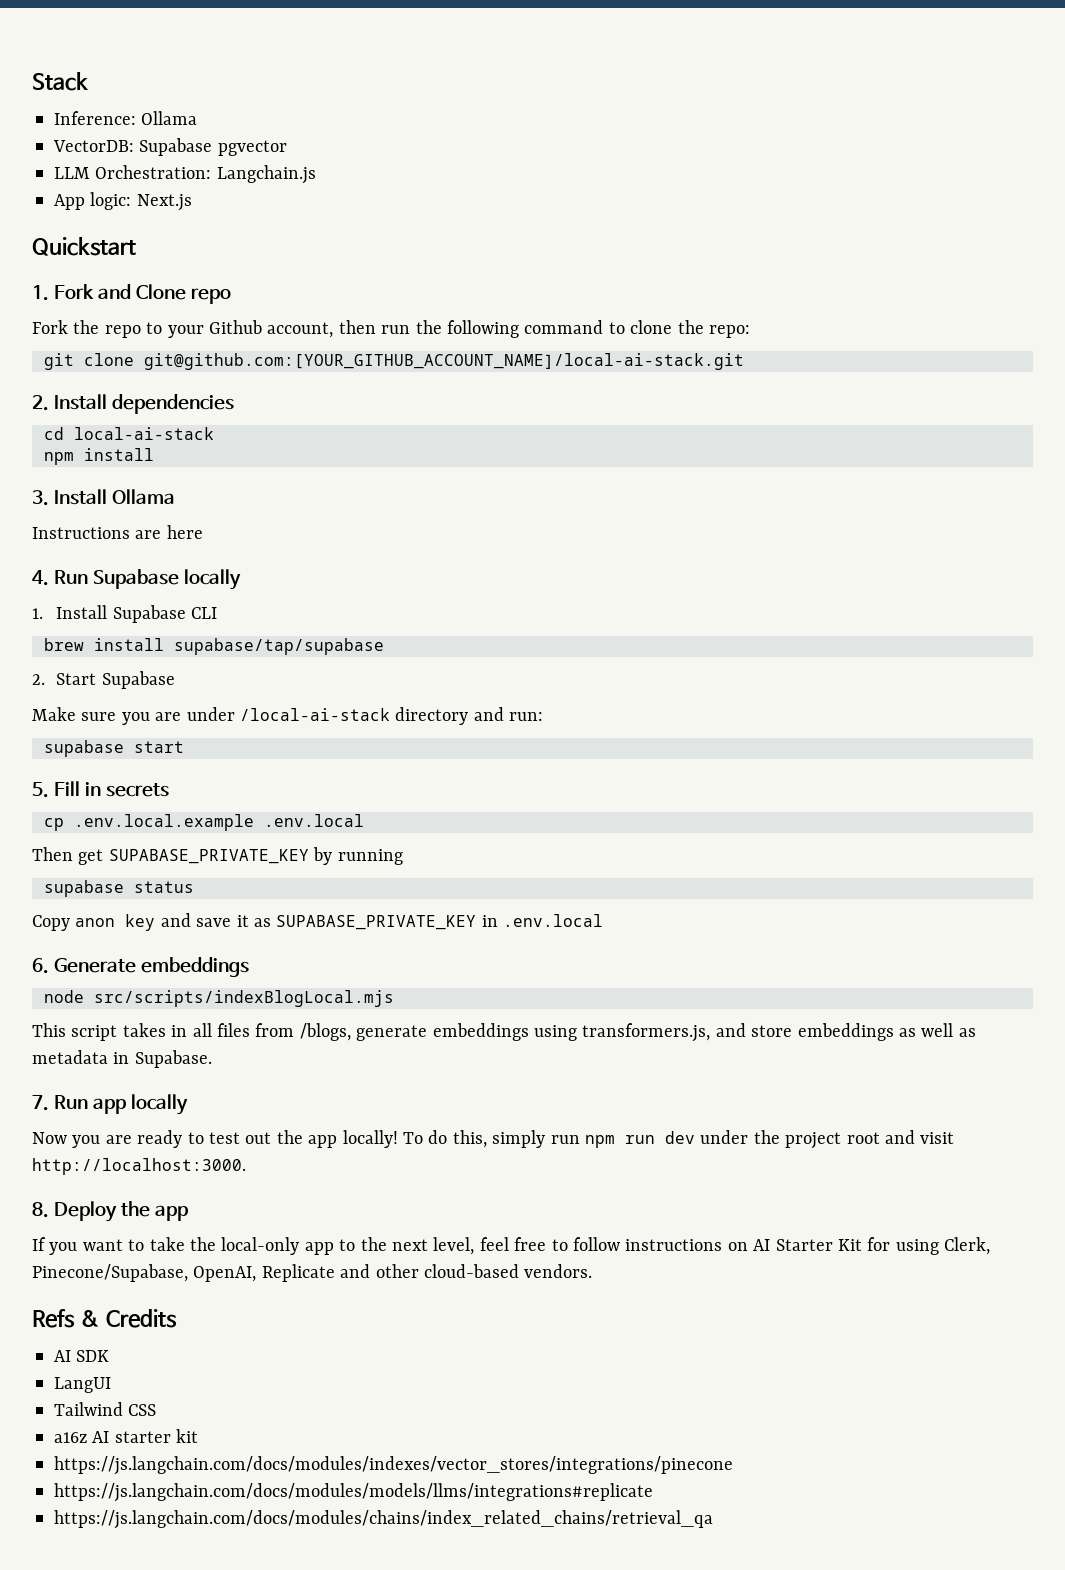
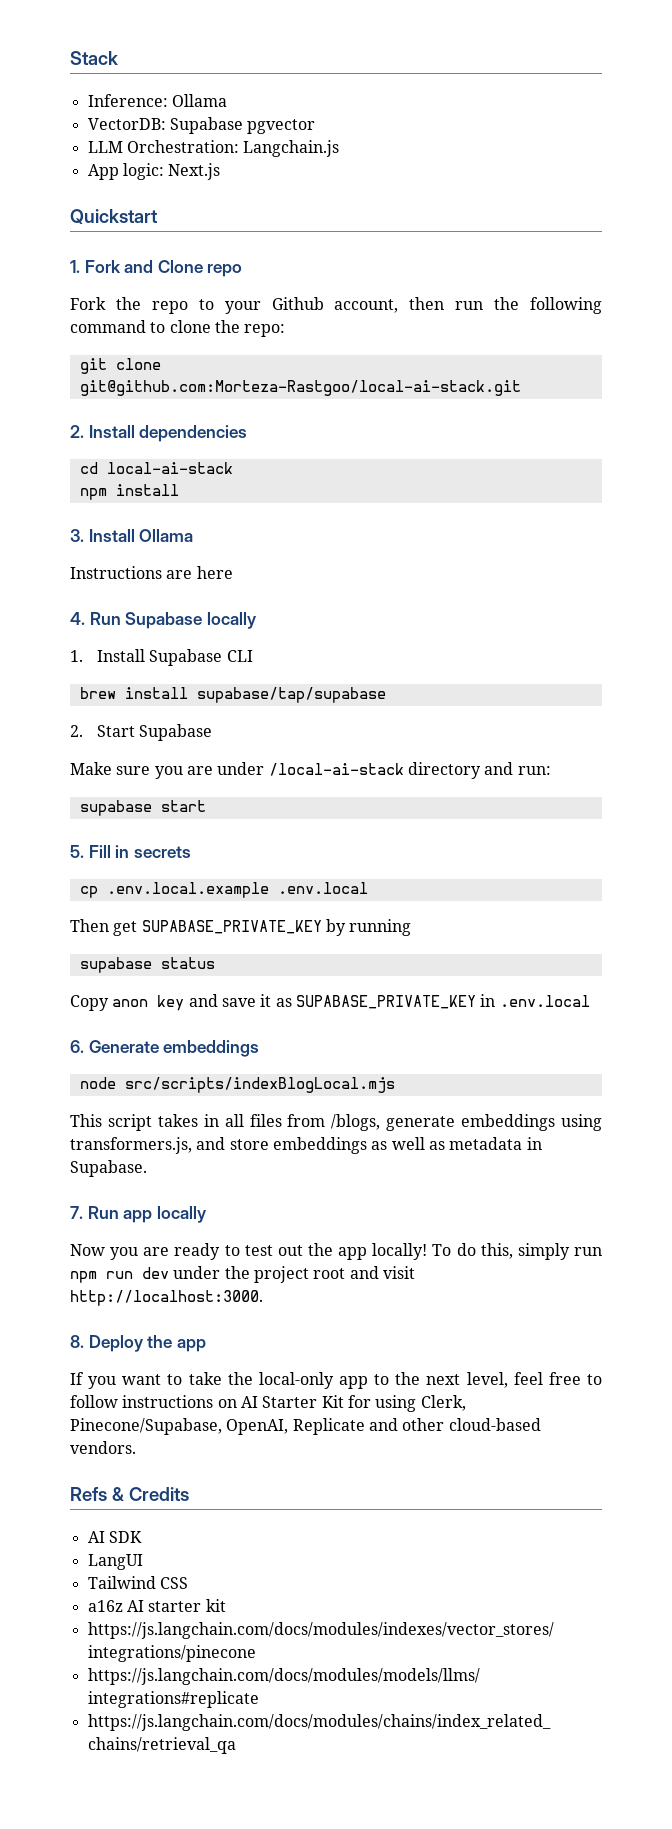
[144,353,744,370] git@github.com:[YOUR_GITHUB_ACCOUNT_NAME]/local-ai-stack.git -> [79,380,521,396] git@github.com:Morteza-Rastgoo/local-ai-stack.git

